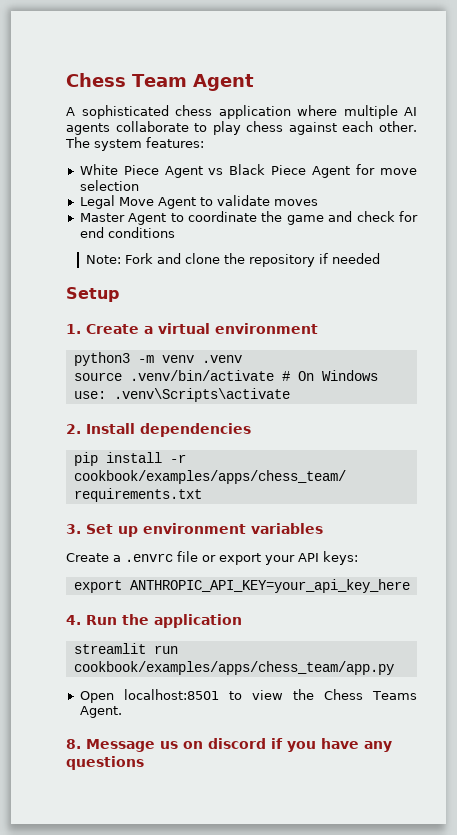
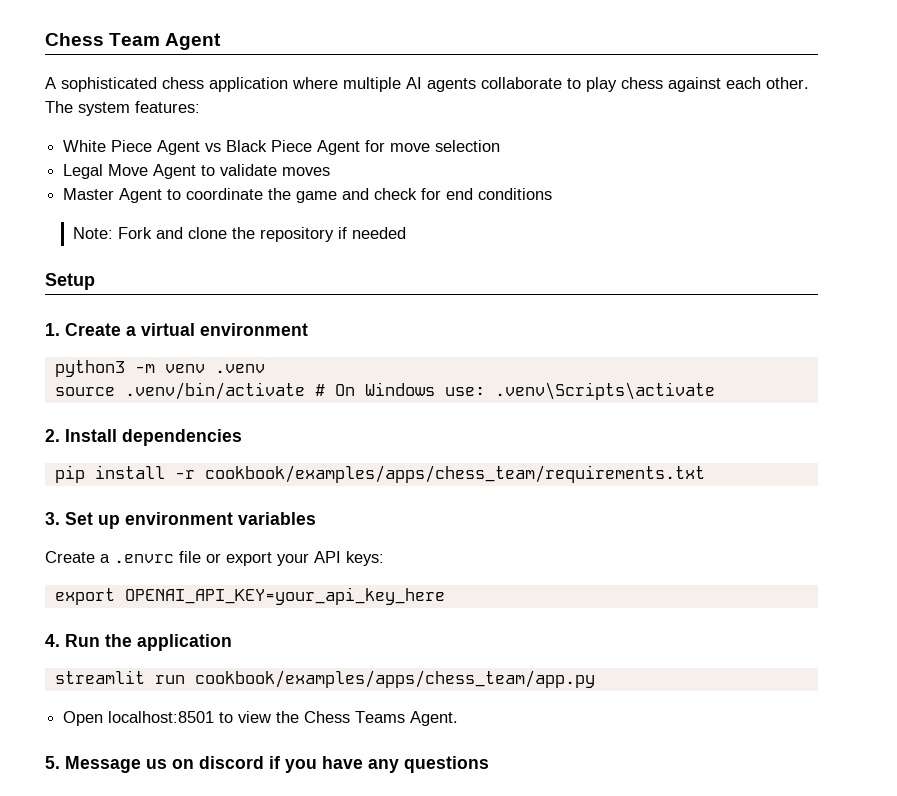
[129,579,410,593] ANTHROPIC_API_KEY=your_api_key_here -> [124,587,445,605] OPENAI_API_KEY=your_api_key_here
[66,739,81,749] 8. -> [45,756,60,769] 5.

